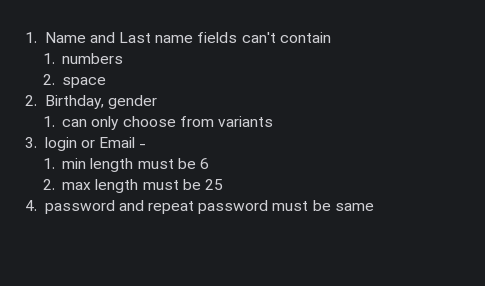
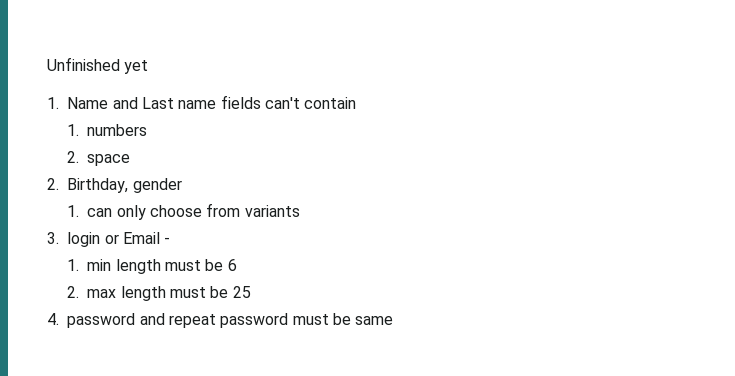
(25, 37) none -> [47,57,149,74] Unfinished yet //

